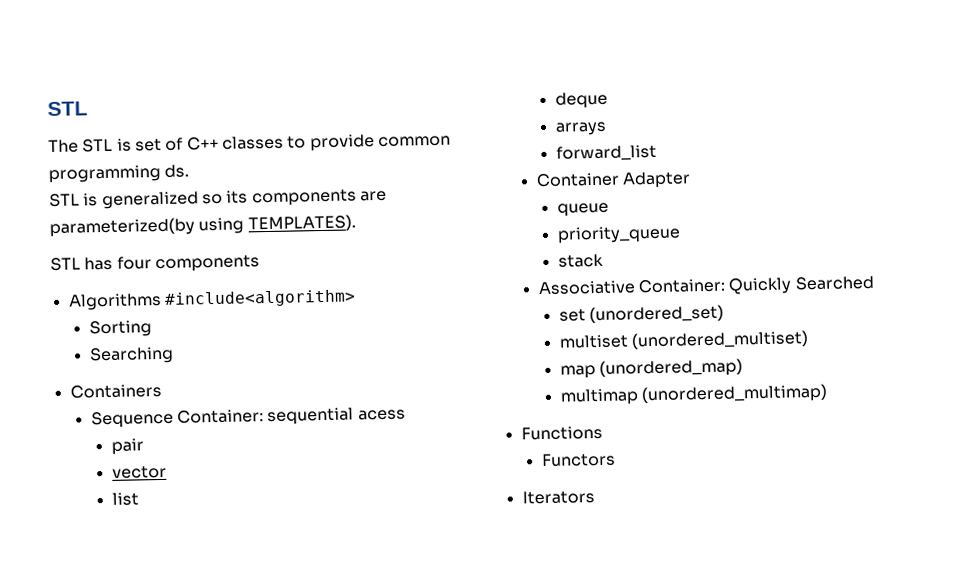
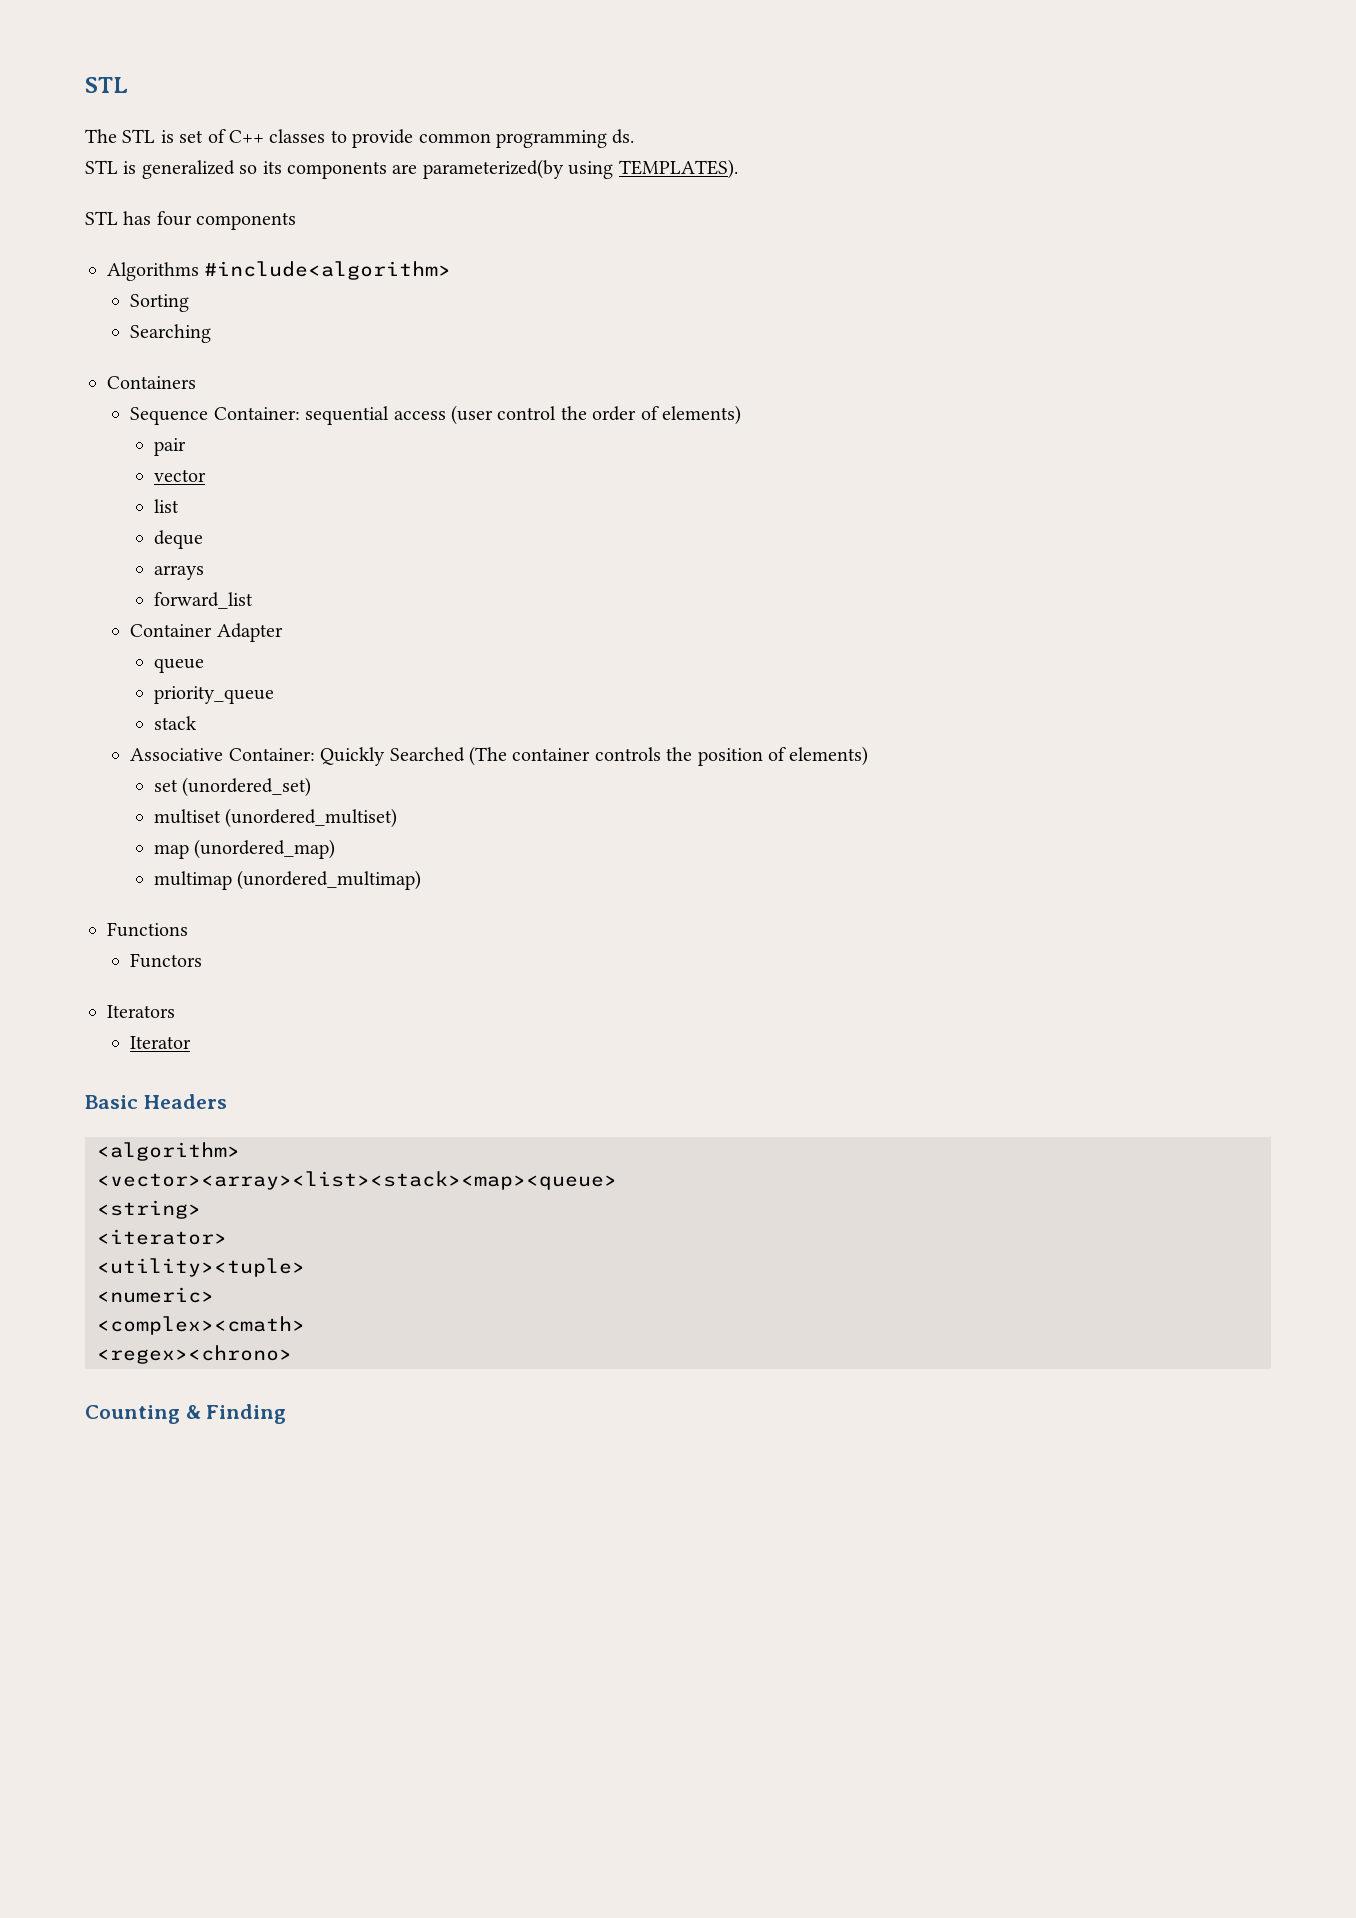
[357,409,406,421] acess -> [393,405,742,425] access (user control the order of elements)
(874, 283) none -> [469,746,869,766] (The container controls the position of elements)
(595, 497) none -> [130,1036,192,1049] [85,1094,227,1109] [97,1142,240,1161] [97,1171,617,1190] [97,1200,201,1219] [97,1229,227,1245] [97,1258,305,1277] [97,1287,214,1303] [97,1316,305,1335] [97,1345,292,1364] [85,1404,287,1424] // Iterator // Basic Headers // <algorithm> // <vector><array><list><stack><map><queue> // <string> // <iterator> // <utility><tuple> // <numeric> // <complex><cmath> // <regex><chrono> // Counting & Finding

